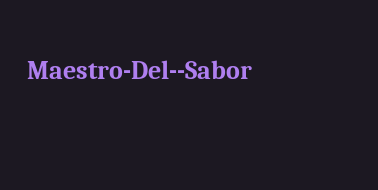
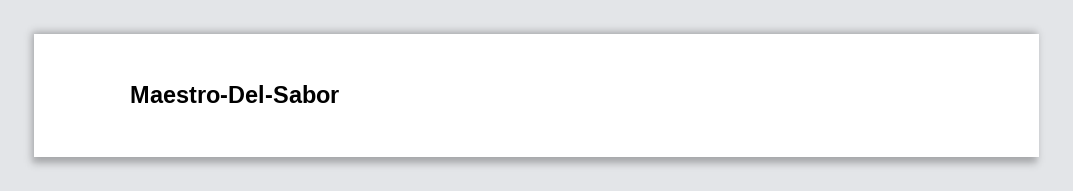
[27,60,252,79] Maestro-Del--Sabor -> [130,85,339,103] Maestro-Del-Sabor

